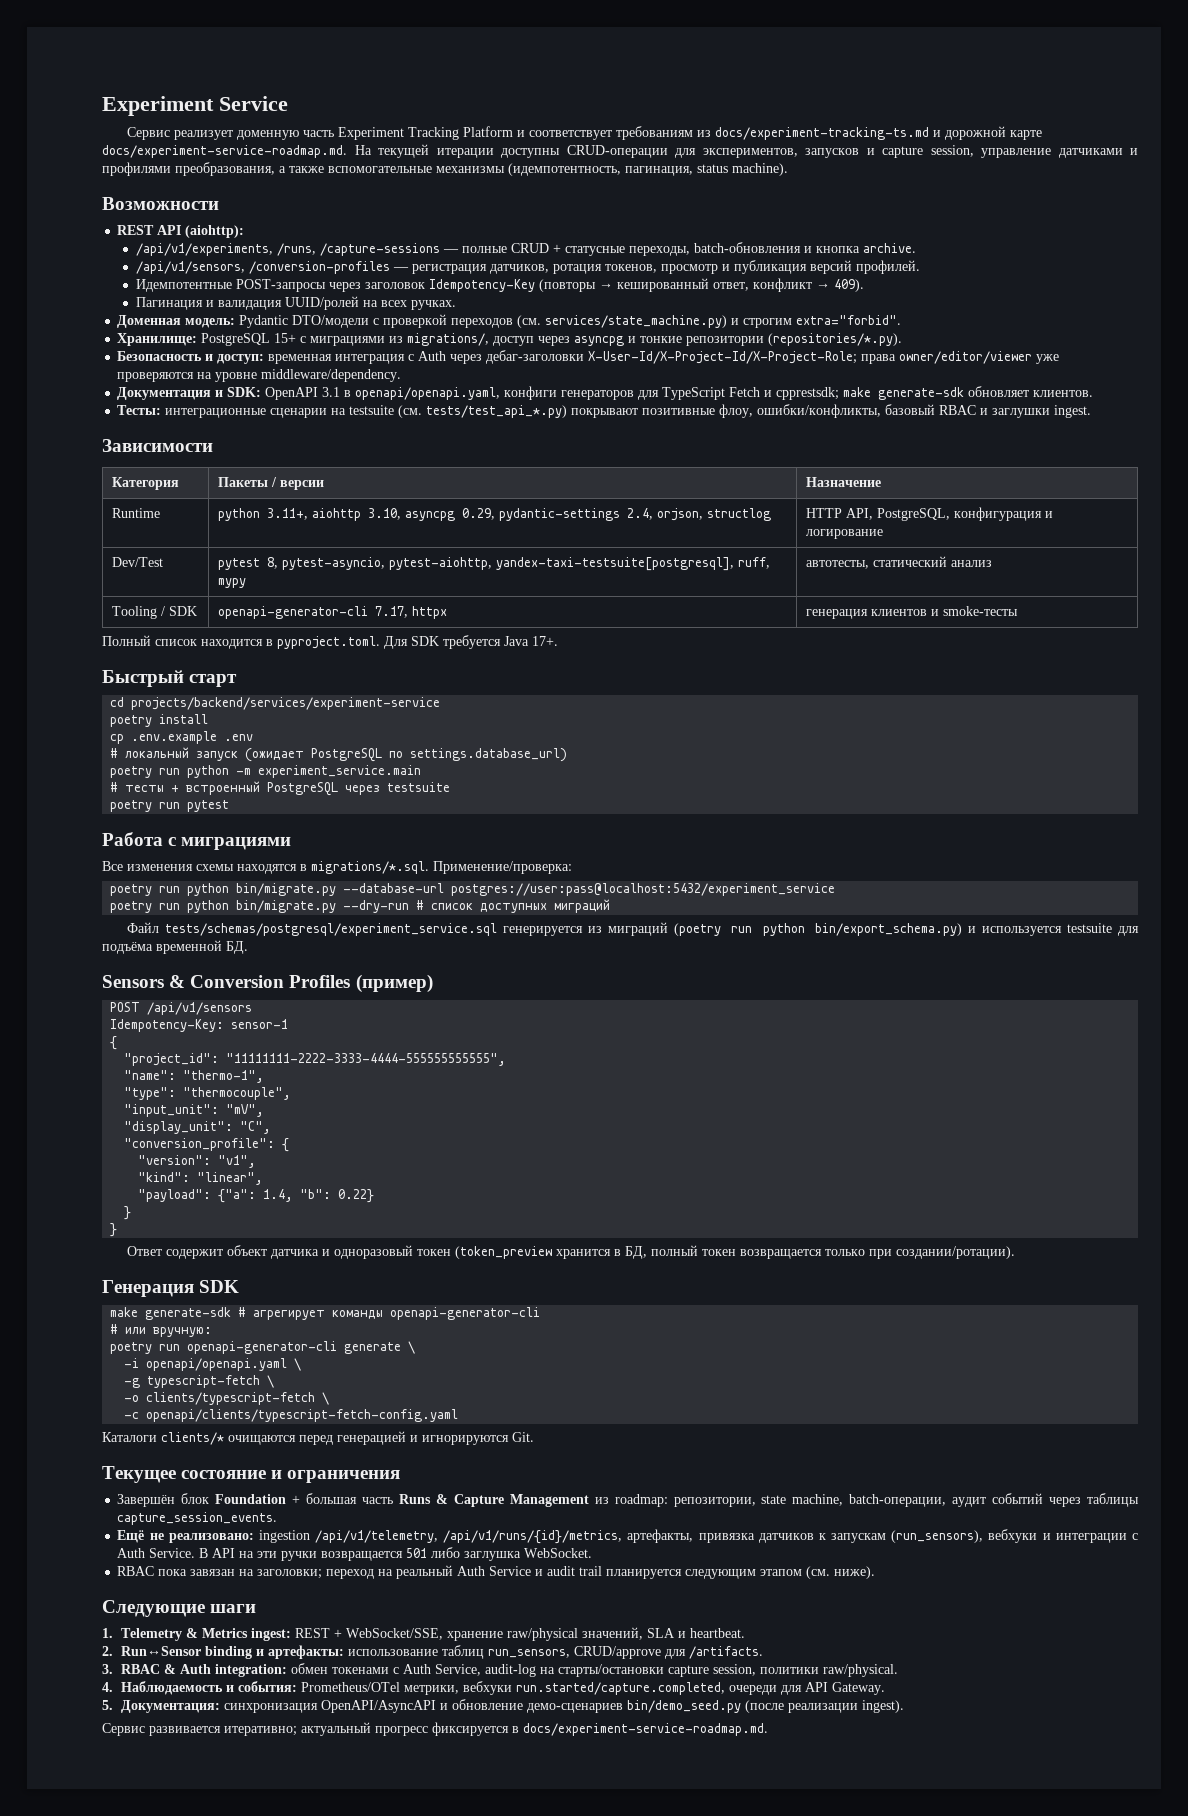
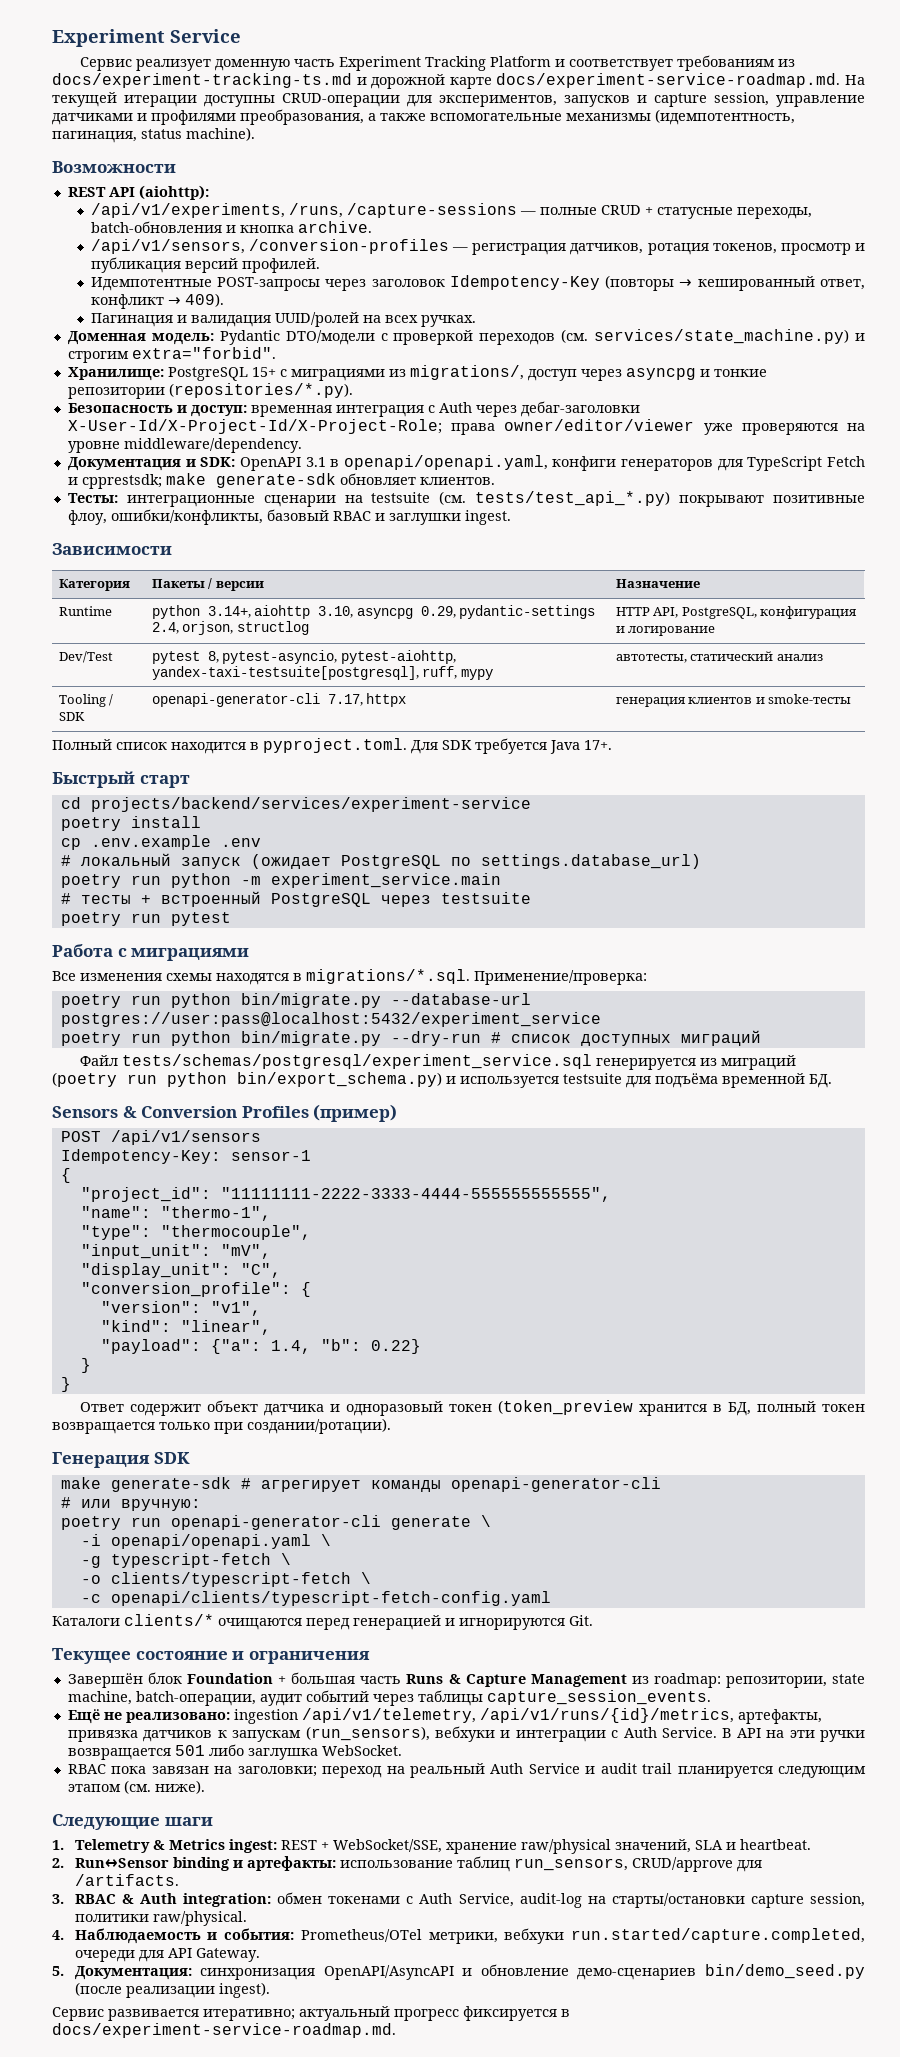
[266,508,308,520] 3.11+, -> [207,606,251,618] 3.14+,

